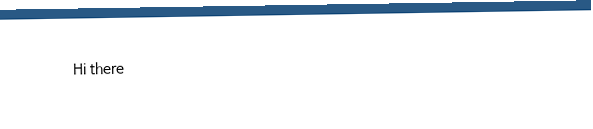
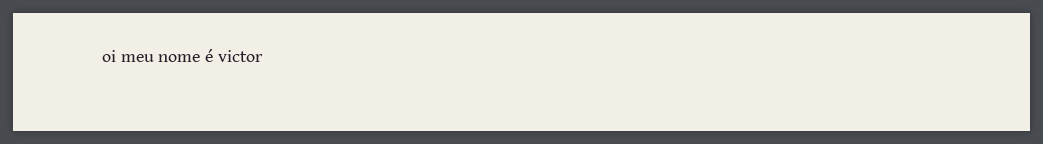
[72,61,125,76] Hi there -> [102,49,263,62] oi meu nome é victor

